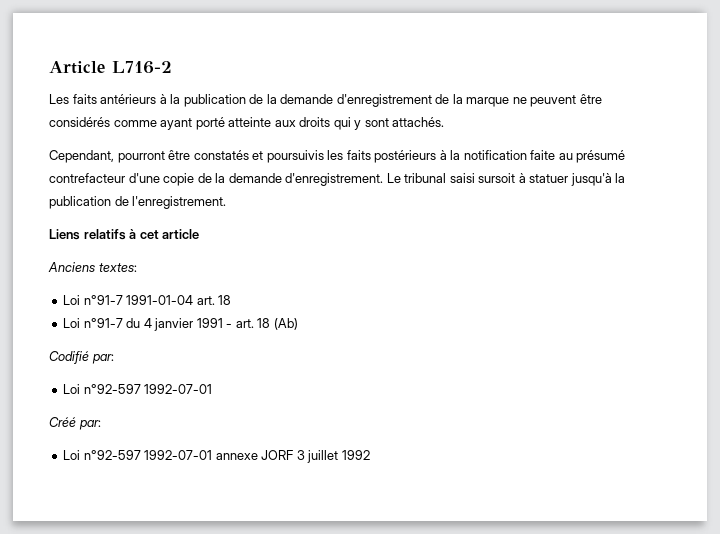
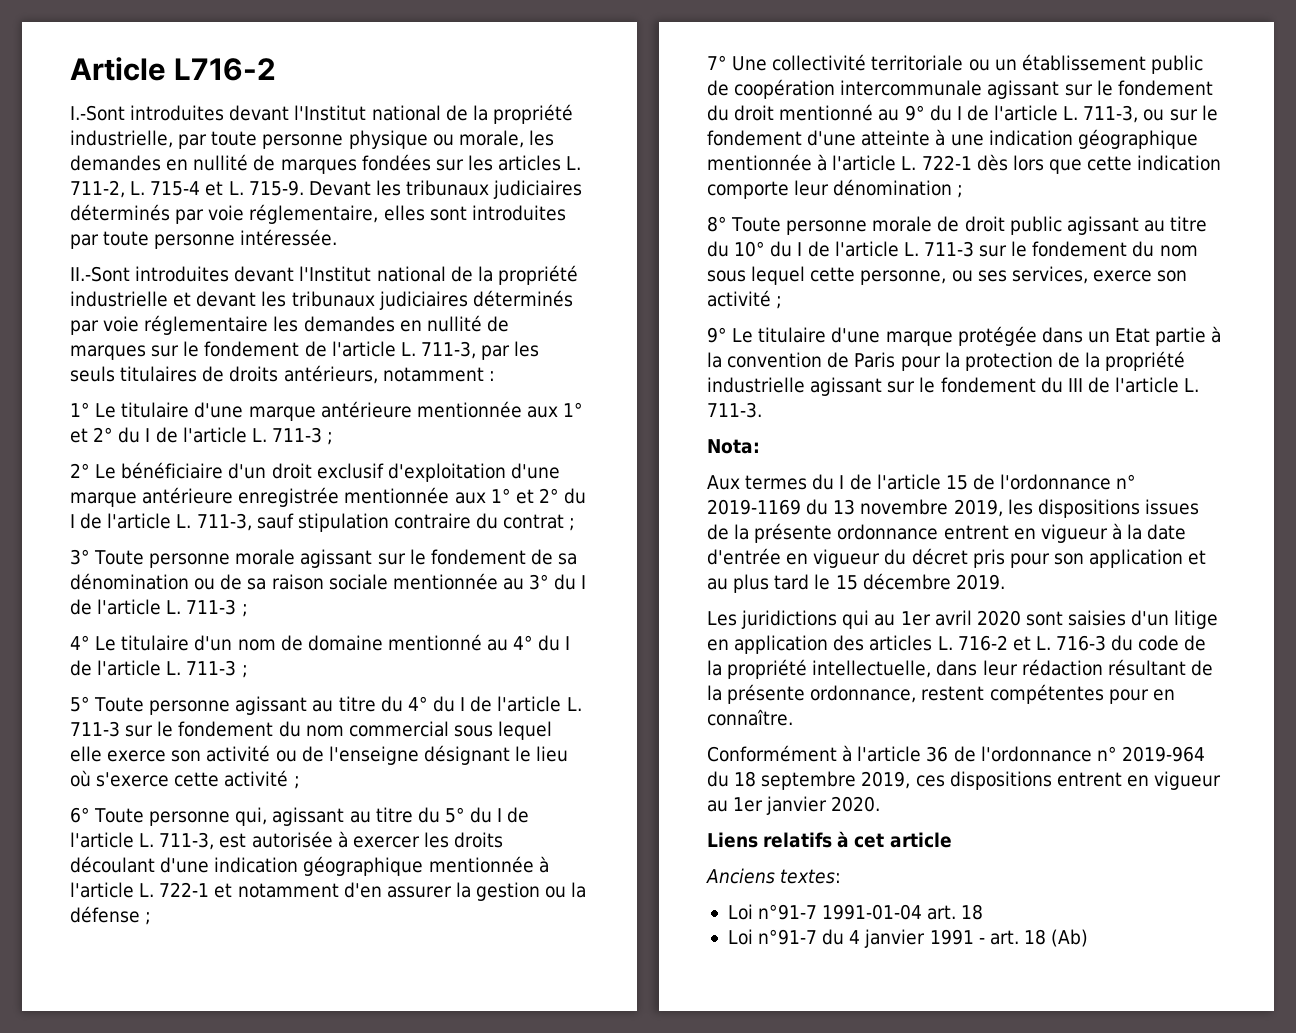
[49,94,602,107] [49,117,445,130] [49,150,626,163] [49,173,626,186] [49,196,227,209] Les faits antérieurs à la publication de la demande d'enregistrement de la marque ne peuvent être considérés comme ayant porté atteinte aux droits qui y sont attachés. // Cependant, pourront être constatés et poursuivis les faits postérieurs à la notification faite au présumé contrefacteur d'une copie de la demande d'enregistrement. Le tribunal saisi sursoit à statuer jusqu'à la publication de l'enregistrement. -> [70,104,573,124] [70,130,554,149] [70,154,582,174] [70,180,583,199] [70,204,566,224] [70,229,338,249] [70,265,578,285] [70,290,573,310] [70,315,509,335] [70,341,540,360] [70,365,495,384] [70,401,584,421] [70,427,334,445] [70,462,560,482] [70,487,587,507] [70,513,576,532] [70,549,578,568] [70,573,587,590] [70,599,248,617] [70,634,571,651] [70,660,248,678] [70,696,582,715] [70,721,553,740] [70,745,569,765] [70,770,300,789] [70,807,530,826] [70,831,504,850] [70,856,549,876] [70,882,587,901] [70,906,152,925] [707,54,1203,74] [707,79,1213,99] [707,104,1218,123] [707,129,1198,149] [707,154,1222,174] [707,179,964,199] [707,216,1208,235] [707,241,1198,257] [707,266,1188,285] [707,290,783,309] [707,326,1222,346] [707,351,1186,371] [707,377,1200,396] [707,402,762,418] [707,439,760,454] [707,474,1137,490] [707,499,1199,518] [707,523,1187,543] [707,548,1207,568] [707,573,1005,593] [707,610,1219,629] [707,635,1207,654] [707,659,1213,679] [707,684,1175,704] [707,709,793,726] [707,745,1205,762] [707,771,1222,790] [707,796,881,815] I.-Sont introduites devant l'Institut national de la propriété industrielle, par toute personne physique ou morale, les demandes en nullité de marques fondées sur les articles L. 711-2, L. 715-4 et L. 715-9. Devant les tribunaux judiciaires déterminés par voie réglementaire, elles sont introduites par toute personne intéressée. // II.-Sont introduites devant l'Institut national de la propriété industrielle et devant les tribunaux judiciaires déterminés par voie réglementaire les demandes en nullité de marques sur le fondement de l'article L. 711-3, par les seuls titulaires de droits antérieurs, notamment : // 1° Le titulaire d'une marque antérieure mentionnée aux 1° et 2° du I de l'article L. 711-3 ; // 2° Le bénéficiaire d'un droit exclusif d'exploitation d'une marque antérieure enregistrée mentionnée aux 1° et 2° du I de l'article L. 711-3, sauf stipulation contraire du contrat ; // 3° Toute personne morale agissant sur le fondement de sa dénomination ou de sa raison sociale mentionnée au 3° du I de l'article L. 711-3 ; // 4° Le titulaire d'un nom de domaine mentionné au 4° du I de l'article L. 711-3 ; // 5° Toute personne agissant au titre du 4° du I de l'article L. 711-3 sur le fondement du nom commercial sous lequel elle exerce son activité ou de l'enseigne désignant le lieu où s'exerce cette activité ; // 6° Toute personne qui, agissant au titre du 5° du I de l'article L. 711-3, est autorisée à exercer les droits découlant d'une indication géographique mentionnée à l'article L. 722-1 et notamment d'en assurer la gestion ou la défense ; // 7° Une collectivité territoriale ou un établissement public de coopération intercommunale agissant sur le fondement du droit mentionné au 9° du I de l'article L. 711-3, ou sur le fondement d'une atteinte à une indication géographique mentionnée à l'article L. 722-1 dès lors que cette indication comporte leur dénomination ; // 8° Toute personne morale de droit public agissant au titre du 10° du I de l'article L. 711-3 sur le fondement du nom sous lequel cette personne, ou ses services, exerce son activité ; // 9° Le titulaire d'une marque protégée dans un Etat partie à la convention de Paris pour la protection de la propriété industrielle agissant sur le fondement du III de l'article L. 711-3. // Nota: // Aux termes du I de l'article 15 de l'ordonnance n° 2019-1169 du 13 novembre 2019, les dispositions issues de la présente ordonnance entrent en vigueur à la date d'entrée en vigueur du décret pris pour son application et au plus tard le 15 décembre 2019. // Les juridictions qui au 1er avril 2020 sont saisies d'un litige en application des articles L. 716-2 et L. 716-3 du code de la propriété intellectuelle, dans leur rédaction résultant de la présente ordonnance, restent compétentes pour en connaître. // Conformément à l'article 36 de l'ordonnance n° 2019-964 du 18 septembre 2019, ces dispositions entrent en vigueur au 1er janvier 2020.
[49,351,114,364] [63,384,213,394] [49,417,101,430] [63,450,370,463] // Codifié par: // Loi n°92-597 1992-07-01 // Créé par: // Loi n°92-597 1992-07-01 annexe JORF 3 juillet 1992 -> (1089, 938) none

